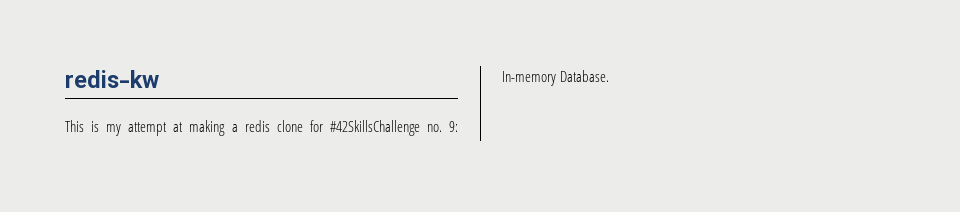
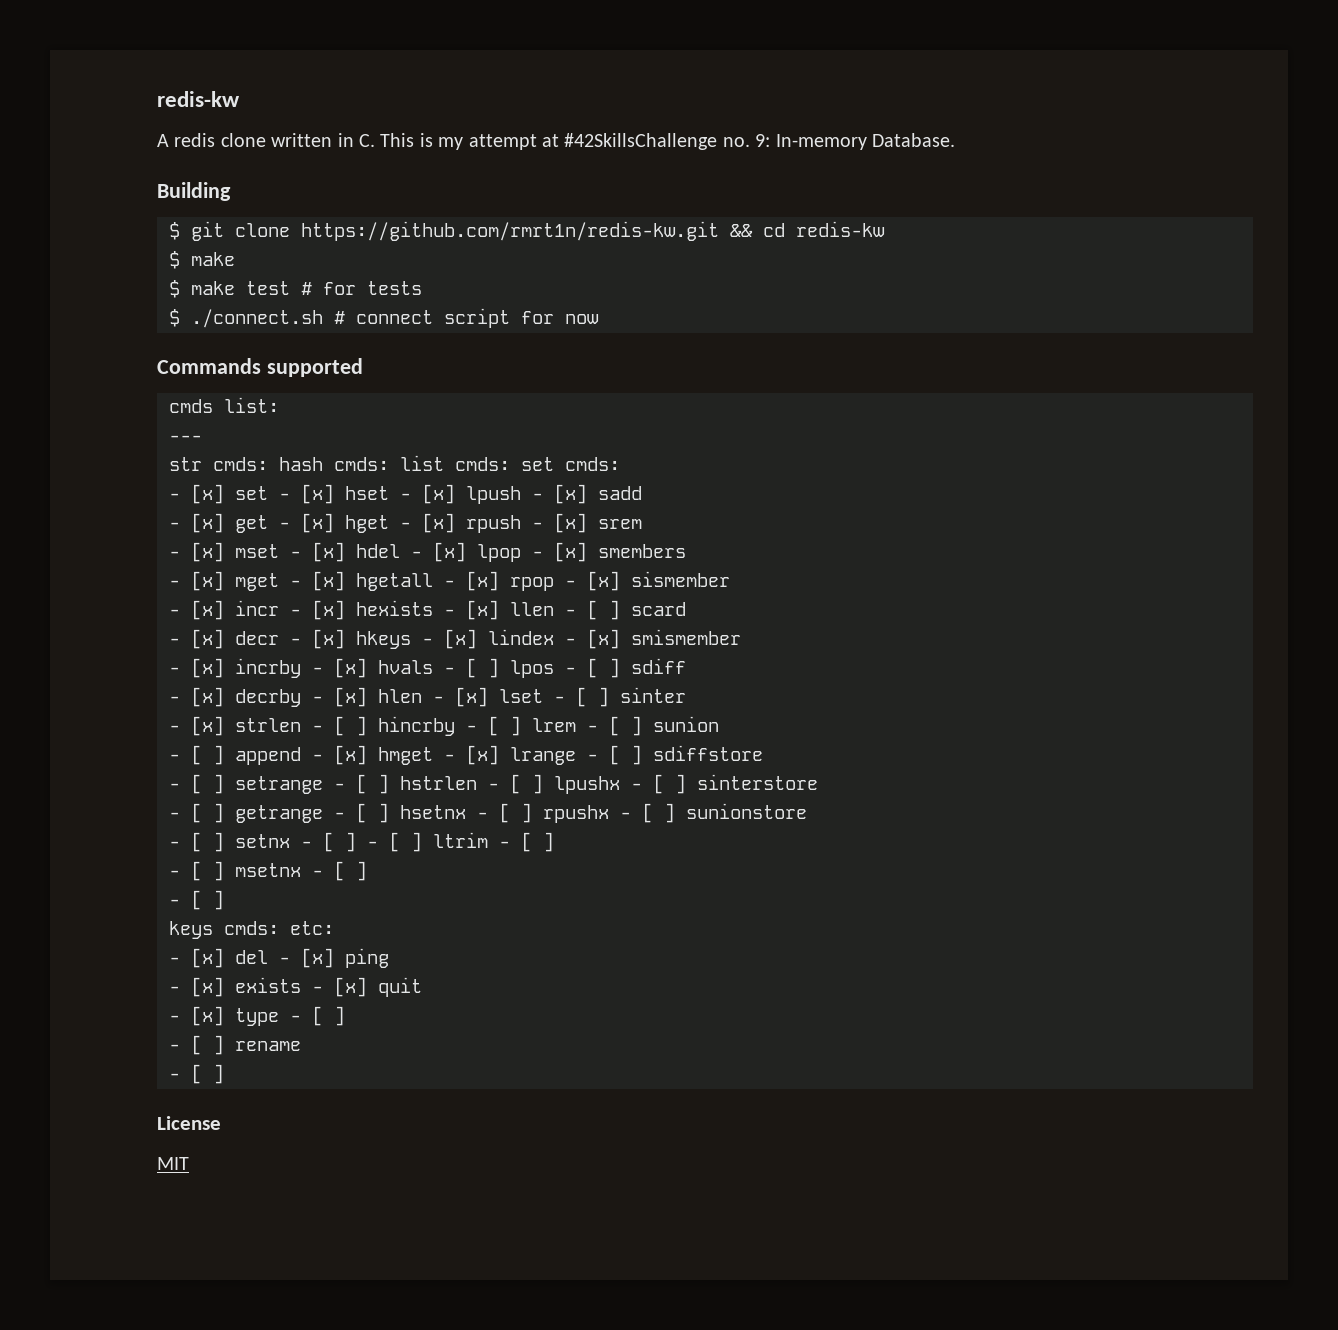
[65,70,159,88] redis-kw // -> [157,91,240,107] [157,133,375,147] redis-kw // A redis clone written in C.
[189,120,323,136] making a redis clone for -> (559, 140) none
(610, 76) none -> [157,182,231,201] [169,221,885,241] [169,251,235,269] [169,280,422,298] [169,308,599,328] [157,358,363,377] [169,397,279,413] [169,435,202,442] [169,455,620,471] [169,484,642,504] [169,513,642,533] [169,542,686,562] [169,571,730,591] [169,600,686,620] [169,629,741,649] [169,658,686,678] [169,687,686,707] [169,716,719,736] [169,745,763,765] [169,774,818,794] [169,803,807,823] [169,832,554,852] [169,861,367,881] [169,890,224,910] [169,921,334,939] [169,948,389,968] [169,977,422,997] [169,1006,345,1026] [169,1035,301,1055] [169,1064,224,1084] [157,1116,221,1130] [157,1157,189,1170] // Building // $ git clone https://github.com/rmrt1n/redis-kw.git && cd redis-kw // $ make // $ make test # for tests // $ ./connect.sh # connect script for now // Commands supported // cmds list: // --- // str cmds: hash cmds: list cmds: set cmds: // - [x] set - [x] hset - [x] lpush - [x] sadd // - [x] get - [x] hget - [x] rpush - [x] srem // - [x] mset - [x] hdel - [x] lpop - [x] smembers // - [x] mget - [x] hgetall - [x] rpop - [x] sismember // - [x] incr - [x] hexists - [x] llen - [ ] scard // - [x] decr - [x] hkeys - [x] lindex - [x] smismember // - [x] incrby - [x] hvals - [ ] lpos - [ ] sdiff // - [x] decrby - [x] hlen - [x] lset - [ ] sinter // - [x] strlen - [ ] hincrby - [ ] lrem - [ ] sunion // - [ ] append - [x] hmget - [x] lrange - [ ] sdiffstore // - [ ] setrange - [ ] hstrlen - [ ] lpushx - [ ] sinterstore // - [ ] getrange - [ ] hsetnx - [ ] rpushx - [ ] sunionstore // - [ ] setnx - [ ] - [ ] ltrim - [ ] // - [ ] msetnx - [ ] // - [ ] // keys cmds: etc: // - [x] del - [x] ping // - [x] exists - [x] quit // - [x] type - [ ] // - [ ] rename // - [ ] // License // MIT

